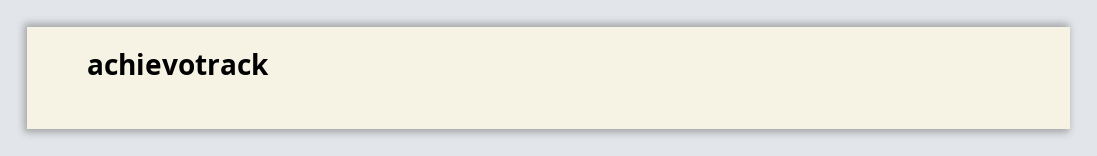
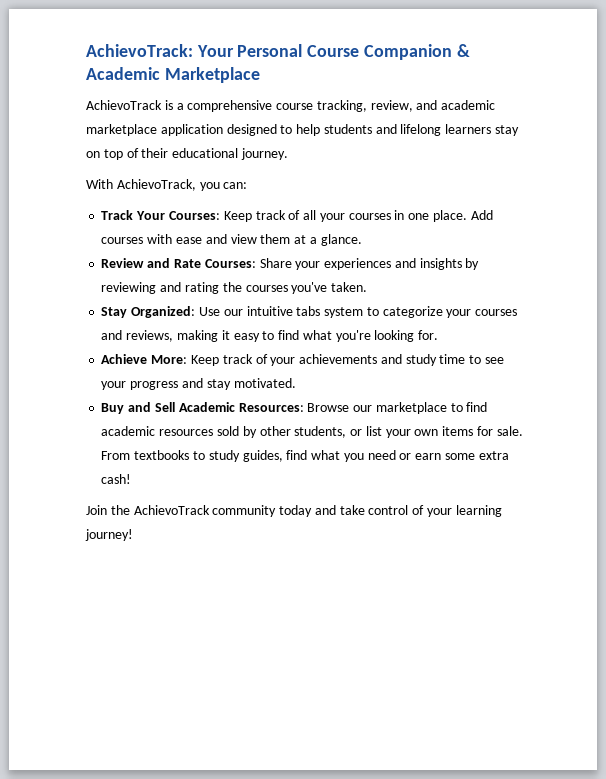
[87,53,269,75] achievotrack -> [86,44,470,60] [86,67,260,83] [86,100,496,112] [86,124,520,136] [86,148,288,160] [86,179,248,191] [101,210,493,222] [101,234,362,246] [101,258,480,270] [101,282,368,294] [101,306,518,318] [101,330,439,342] [101,354,504,366] [101,378,296,390] [101,402,488,414] [101,426,523,438] [101,450,509,462] [101,474,132,484] [86,505,502,517] [85,529,133,541] AchievoTrack: Your Personal Course Companion & Academic Marketplace // AchievoTrack is a comprehensive course tracking, review, and academic marketplace application designed to help students and lifelong learners stay on top of their educational journey. // With AchievoTrack, you can: // Track Your Courses: Keep track of all your courses in one place. Add courses with ease and view them at a glance. // Review and Rate Courses: Share your experiences and insights by reviewing and rating the courses you've taken. // Stay Organized: Use our intuitive tabs system to categorize your courses and reviews, making it easy to find what you're looking for. // Achieve More: Keep track of your achievements and study time to see your progress and stay motivated. // Buy and Sell Academic Resources: Browse our marketplace to find academic resources sold by other students, or list your own items for sale. From textbooks to study guides, find what you need or earn some extra cash! // Join the AchievoTrack community today and take control of your learning journey!

